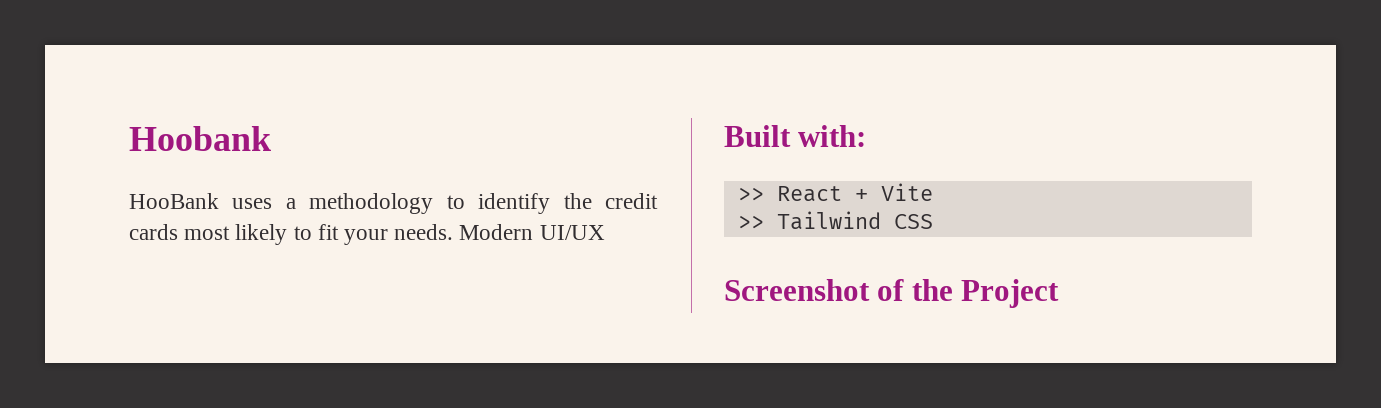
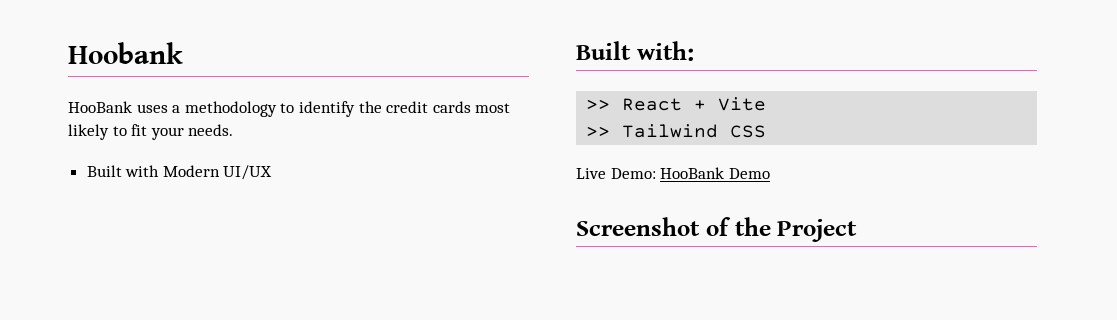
(454, 232) none -> [86,165,160,177] // Built with
(933, 221) none -> [576,167,770,179] // Live Demo: HooBank Demo

